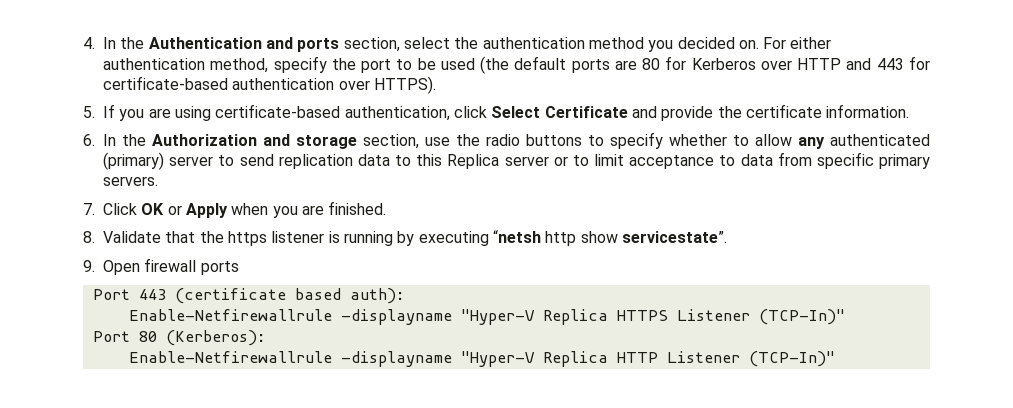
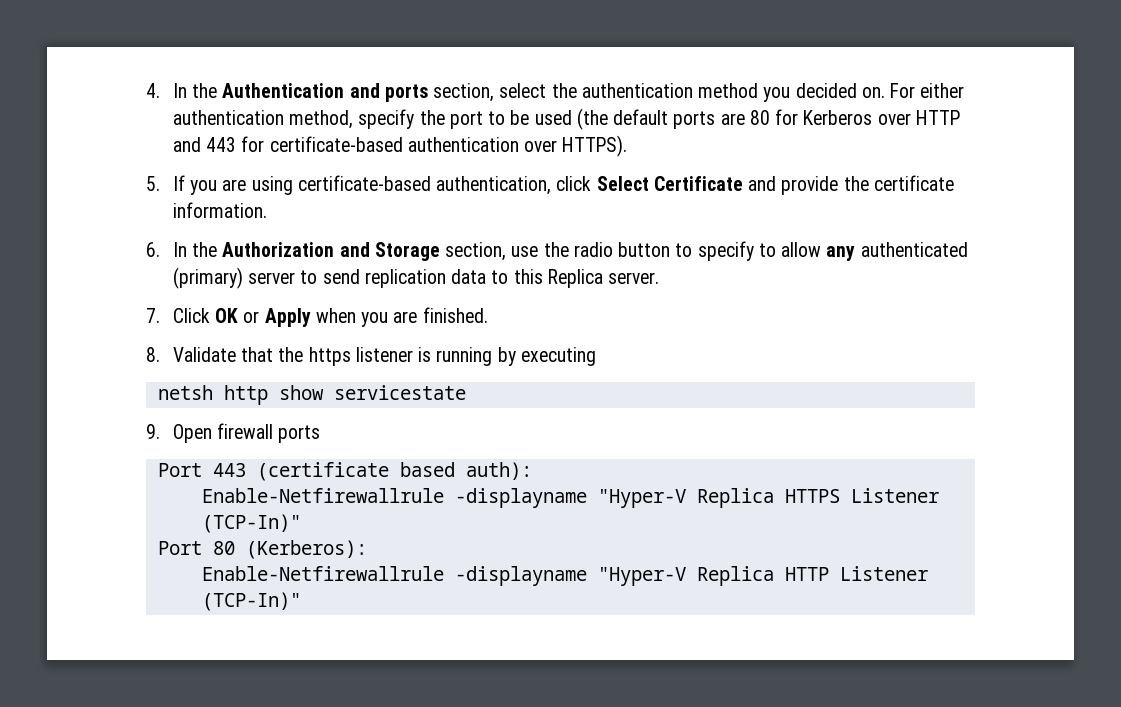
[296,135,357,149] storage -> [374,242,440,261] Storage
[526,134,582,146] buttons -> [618,242,671,257] button
[669,134,727,146] whether -> (754, 251) none
[504,152,930,169] [103,176,158,186] server or to limit acceptance to data from specific primary servers. -> [608,272,660,284] server.
[492,230,541,243] “netsh -> [157,385,213,400] // netsh
[621,231,727,243] servicestate”. -> [333,385,466,400] servicestate

